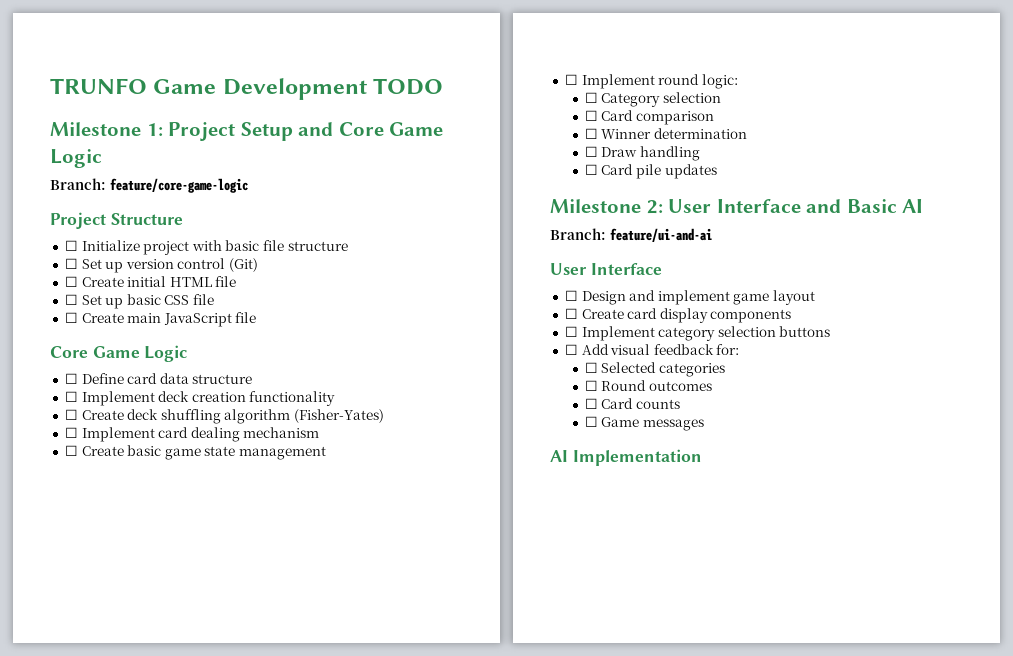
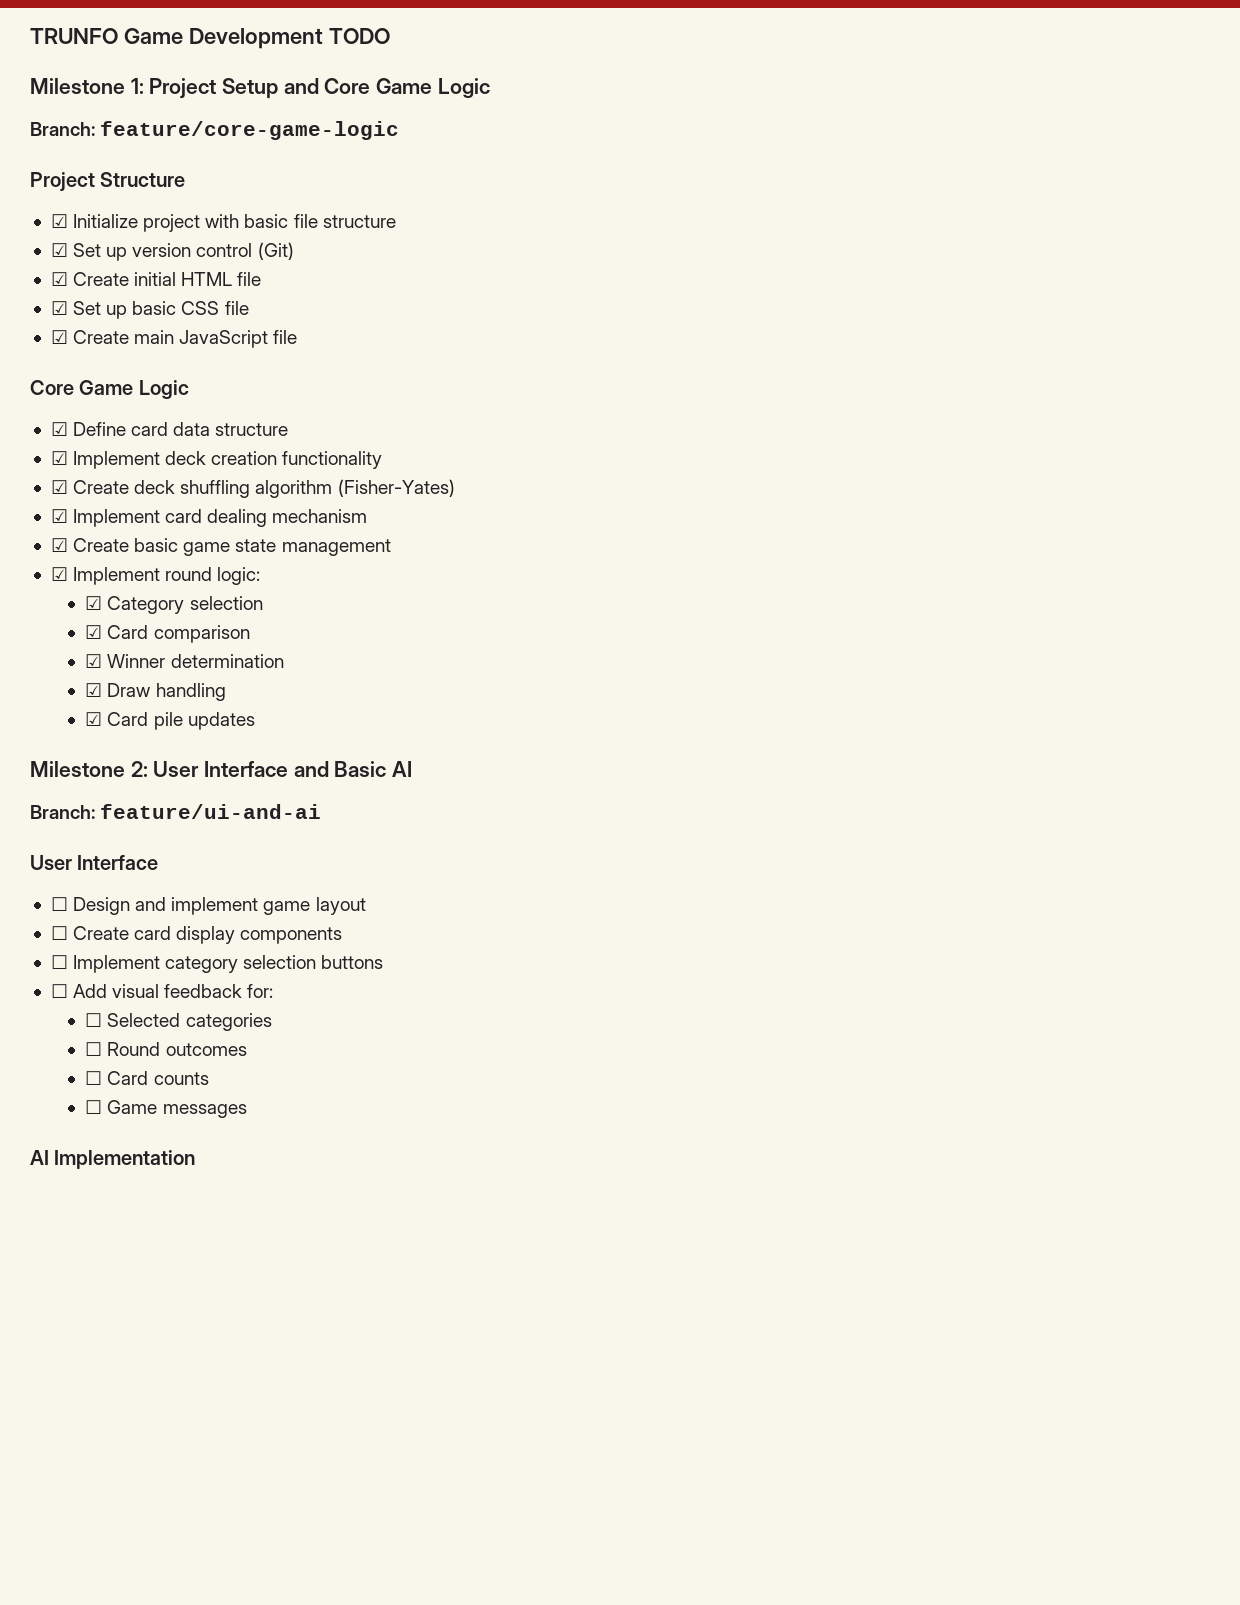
[64,240,78,251] ☐ -> [50,214,68,228] ☑
[64,258,78,269] ☐ -> [50,243,68,257] ☑
[64,276,78,287] ☐ -> [50,272,68,286] ☑
[64,294,78,305] ☐ -> [50,301,68,315] ☑
[64,312,78,323] ☐ -> [50,330,68,344] ☑
[64,373,78,384] ☐ -> [50,422,68,436] ☑
[64,391,78,402] ☐ -> [50,451,68,465] ☑
[64,409,78,420] ☐ -> [50,480,68,494] ☑
[64,427,78,438] ☐ -> [50,509,68,523] ☑
[64,445,78,456] ☐ -> [50,538,68,552] ☑
[564,74,578,85] ☐ -> [50,567,68,581] ☑
[584,92,598,103] ☐ -> [85,596,103,610] ☑
[584,110,598,121] ☐ -> [85,625,103,639] ☑
[584,128,598,139] ☐ -> [85,654,103,668] ☑
[584,146,598,157] ☐ -> [85,683,103,697] ☑
[584,164,598,175] ☐ -> [85,712,103,726] ☑

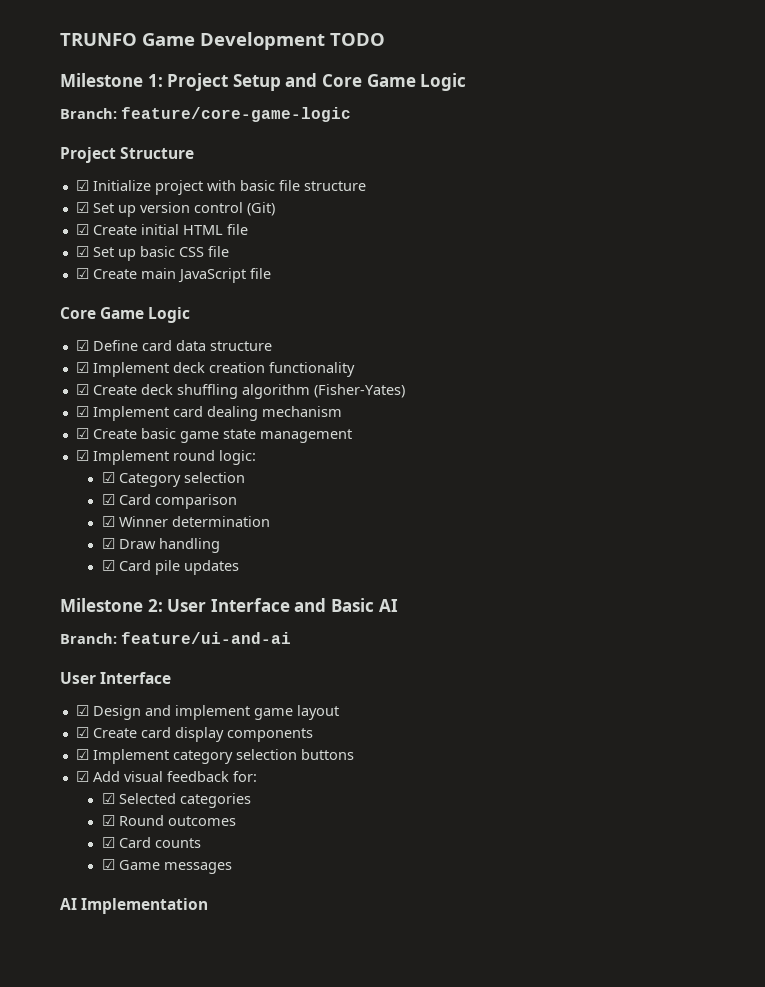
[50,897,68,911] ☐ -> [75,705,89,716] ☑
[50,926,68,940] ☐ -> [75,727,89,738] ☑
[50,955,68,969] ☐ -> [75,749,89,760] ☑
[50,984,68,998] ☐ -> [75,771,89,782] ☑
[85,1013,103,1027] ☐ -> [101,793,115,804] ☑
[85,1042,103,1056] ☐ -> [101,815,115,826] ☑
[85,1071,103,1085] ☐ -> [101,837,115,848] ☑
[85,1100,103,1114] ☐ -> [101,859,115,870] ☑

